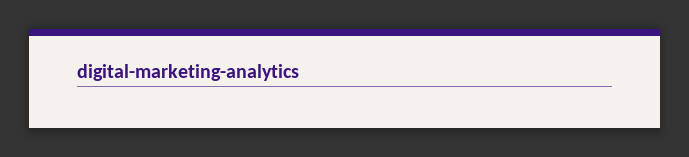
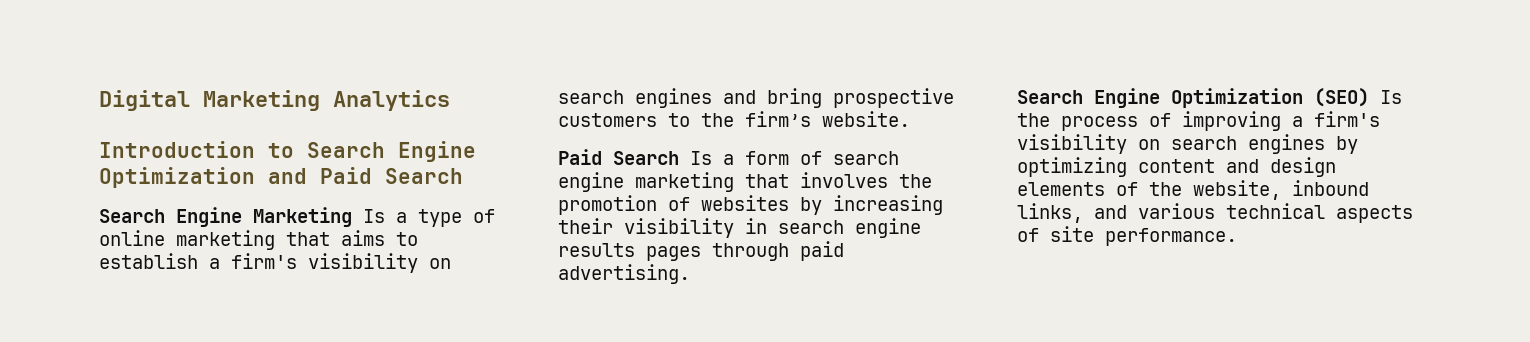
[77,64,299,81] digital-marketing-analytics -> [99,90,450,111] [99,141,476,162] [99,167,463,188] [99,207,495,227] [99,230,418,250] [99,253,451,273] [558,88,954,108] [558,111,910,127] [558,149,899,165] [558,172,932,192] [558,195,943,215] [558,218,921,238] [558,241,844,261] [558,264,690,284] [1017,88,1402,108] [1017,111,1380,131] [1017,134,1358,154] [1017,157,1336,177] [1017,180,1369,200] [1017,203,1413,223] [1017,226,1237,246] Digital Marketing Analytics // Introduction to Search Engine Optimization and Paid Search // Search Engine Marketing Is a type of online marketing that aims to establish a firm's visibility on search engines and bring prospective customers to the firm’s website. // Paid Search Is a form of search engine marketing that involves the promotion of websites by increasing their visibility in search engine results pages through paid advertising. // Search Engine Optimization (SEO) Is the process of improving a firm's visibility on search engines by optimizing content and design elements of the website, inbound links, and various technical aspects of site performance.

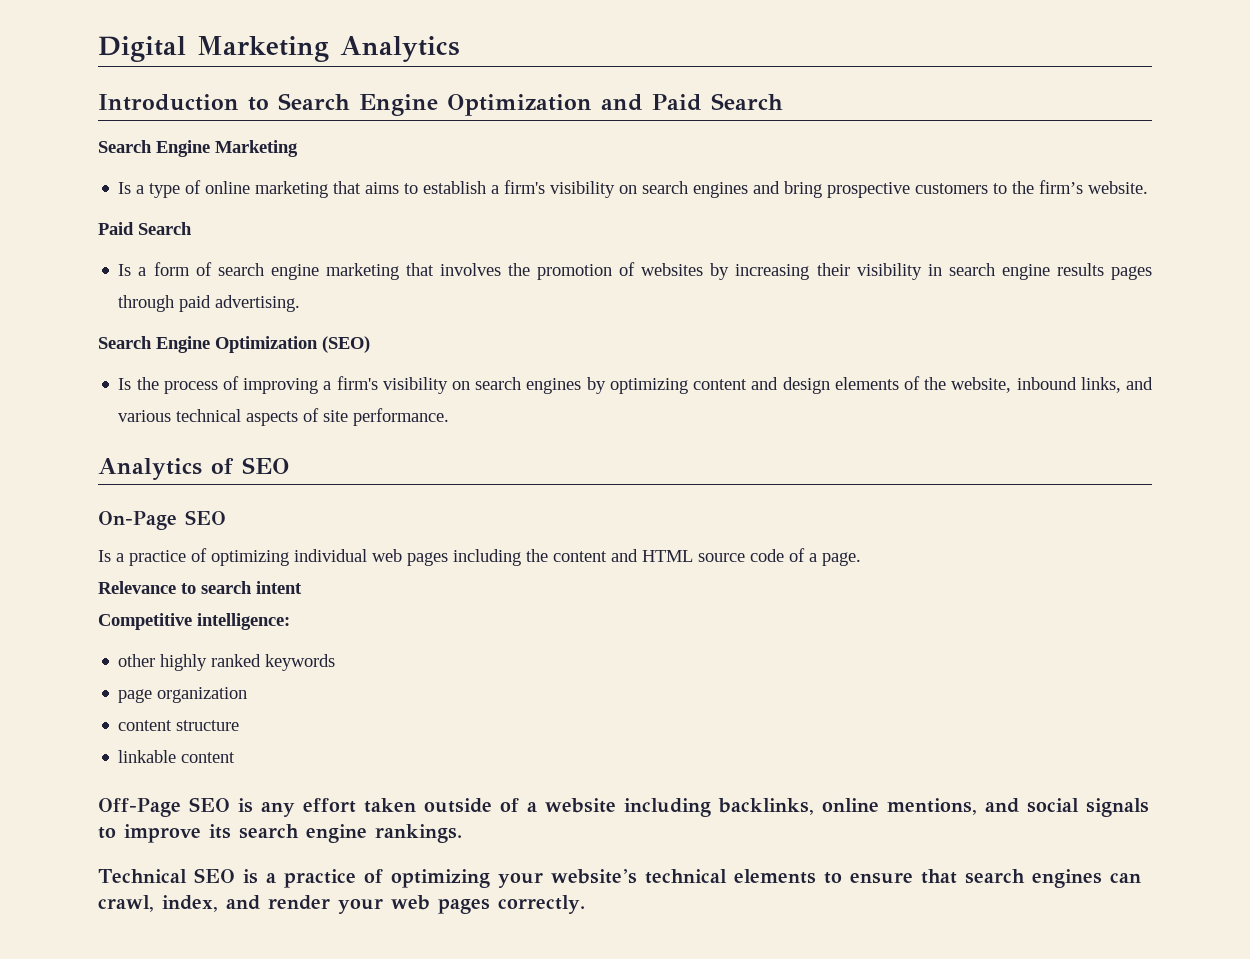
(352, 217) none -> (298, 148) //
(679, 158) none -> (192, 228) //
(1369, 97) none -> (370, 344) //
(1237, 237) none -> [98,457,290,480] [98,510,226,530] [98,548,861,566] [98,581,302,594] [98,613,290,630] [118,654,336,671] [118,687,248,703] [118,720,240,731] [118,750,236,763] [98,797,1149,817] [98,824,462,843] [98,868,1141,888] [98,895,585,914] // Analytics of SEO // On-Page SEO // Is a practice of optimizing individual web pages including the content and HTML source code of a page. // Relevance to search intent // Competitive intelligence: // other highly ranked keywords // page organization // content structure // linkable content // Off-Page SEO is any effort taken outside of a website including backlinks, online mentions, and social signals to improve its search engine rankings. // Technical SEO is a practice of optimizing your website’s technical elements to ensure that search engines can crawl, index, and render your web pages correctly.

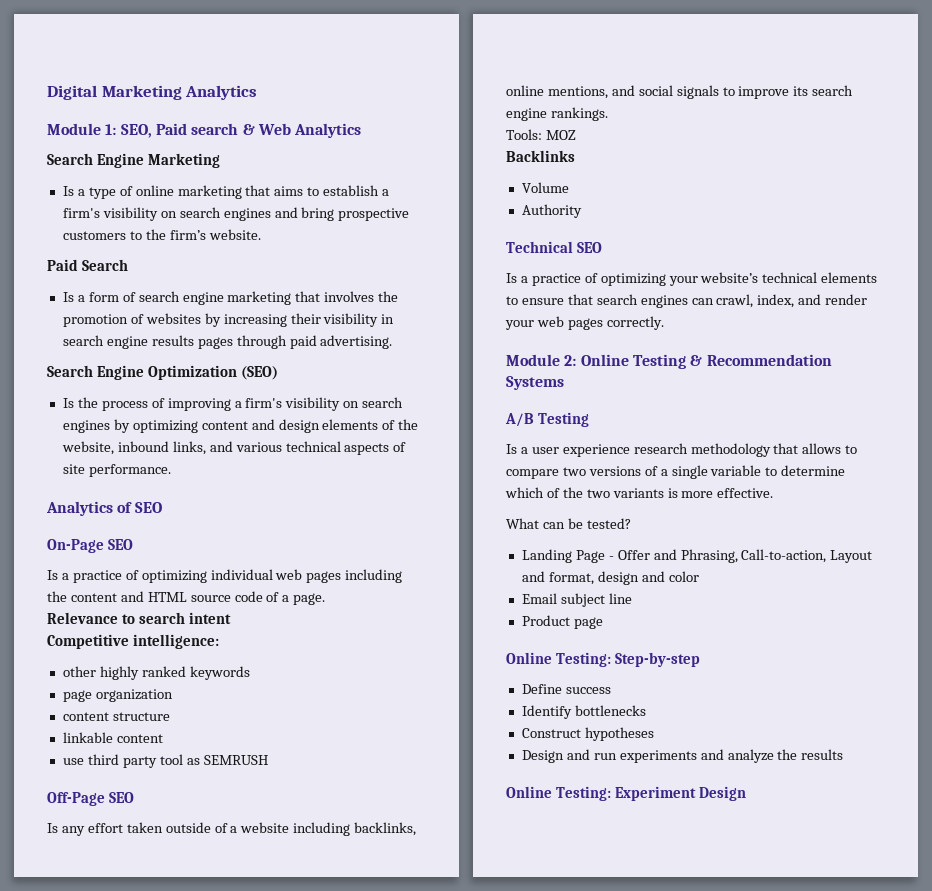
[98,93,783,116] Introduction to Search Engine Optimization and Paid Search -> [47,123,362,138] Module 1: SEO, Paid search & Web Analytics
(236, 757) none -> [62,754,268,768] // use third party tool as SEMRUSH
[238,798,253,813] is -> [47,823,58,833] // Is
(462, 833) none -> [506,129,576,140] [506,150,575,162] [521,182,569,193] [521,204,582,218] // Tools: MOZ // Backlinks // Volume // Authority
[242,869,258,884] is -> [506,273,517,283] // Is
(585, 904) none -> [506,354,832,369] [506,376,564,390] [505,412,590,427] [506,443,858,457] [506,465,846,479] [505,487,774,498] [506,518,631,529] [521,549,873,563] [521,571,699,585] [521,593,632,607] [521,615,603,629] [506,652,701,667] [521,684,611,694] [521,705,646,719] [521,727,654,741] [521,749,844,763] [506,786,747,801] // Module 2: Online Testing & Recommendation Systems // A/B Testing // Is a user experience research methodology that allows to compare two versions of a single variable to determine which of the two variants is more effective. // What can be tested? // Landing Page - Offer and Phrasing, Call-to-action, Layout and format, design and color // Email subject line // Product page // Online Testing: Step-by-step // Define success // Identify bottlenecks // Construct hypotheses // Design and run experiments and analyze the results // Online Testing: Experiment Design

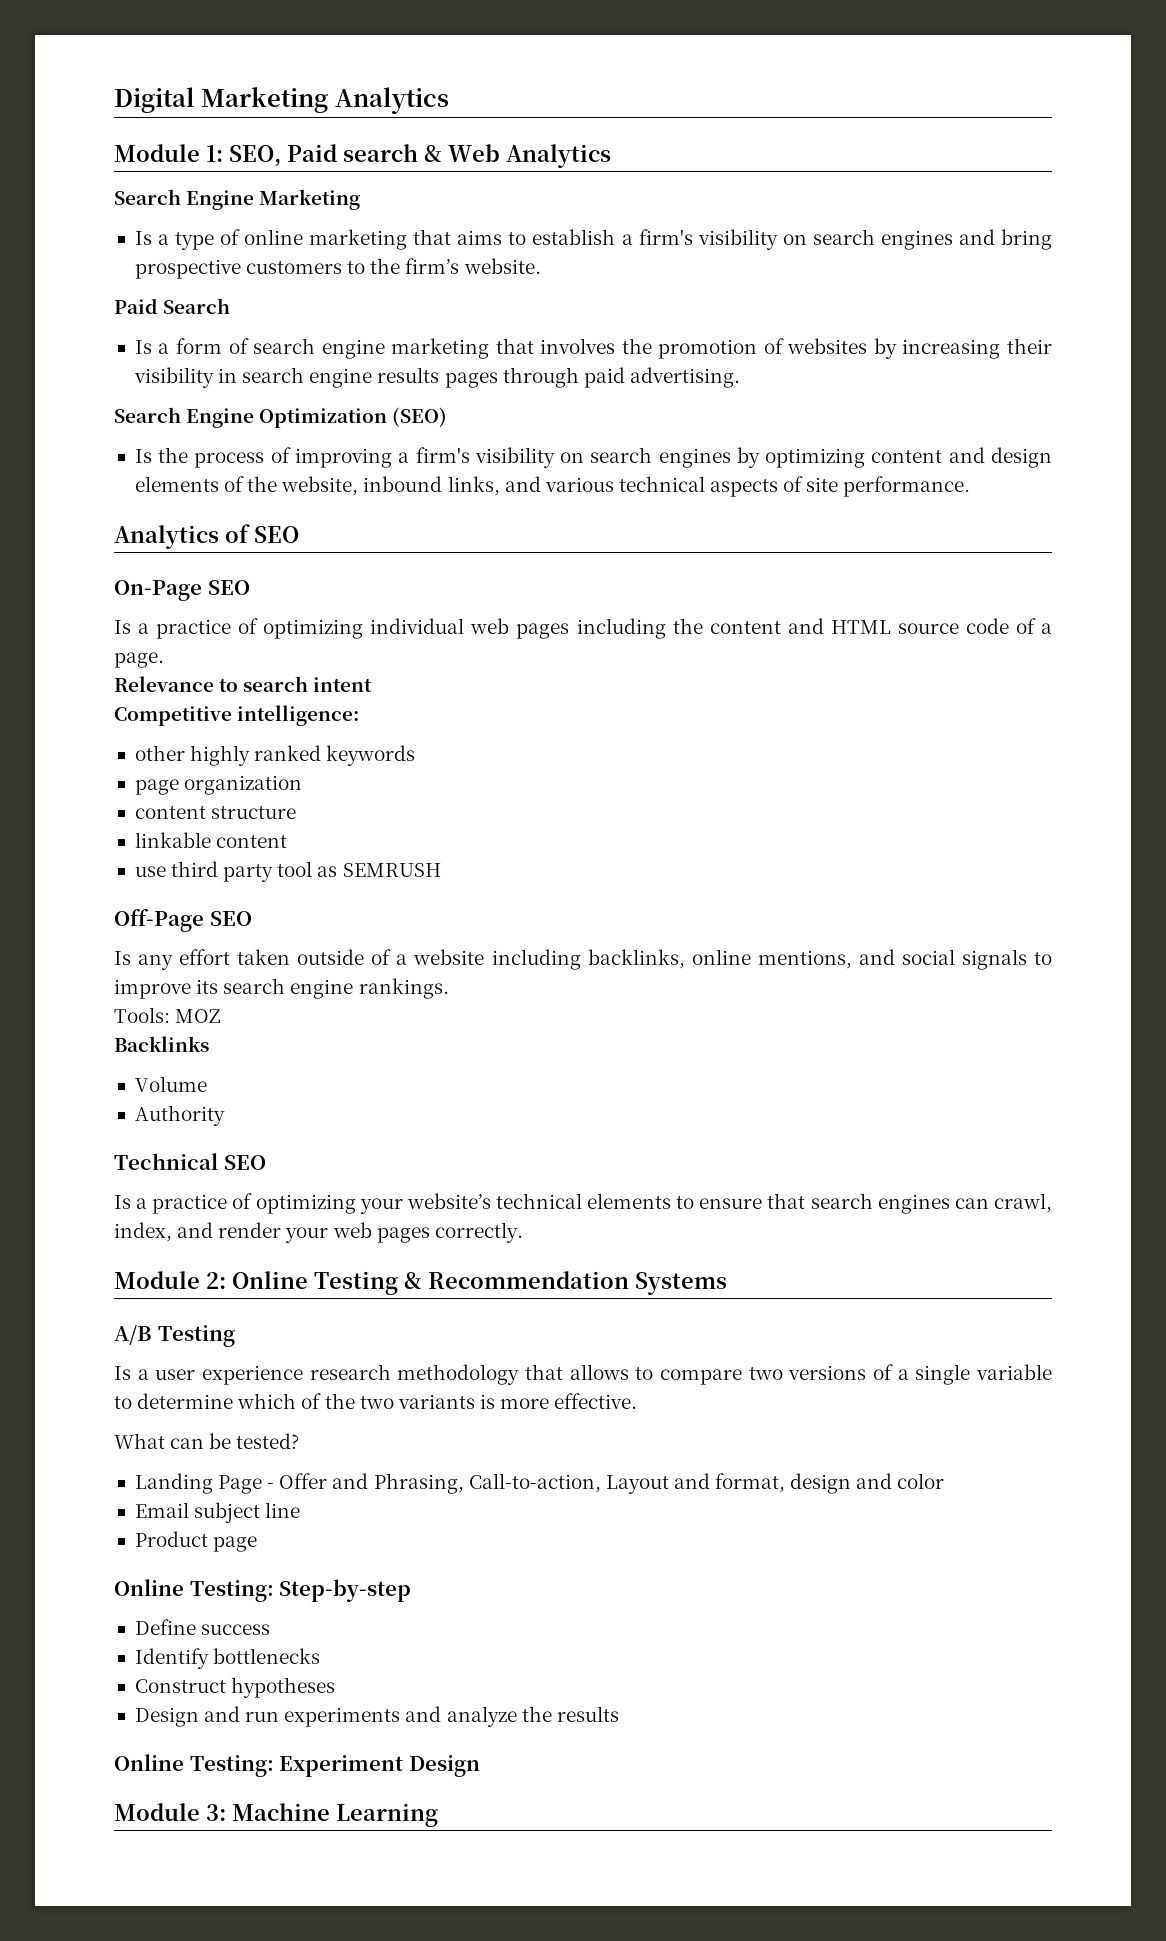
(747, 793) none -> [114,1803,438,1827] // Module 3: Machine Learning

